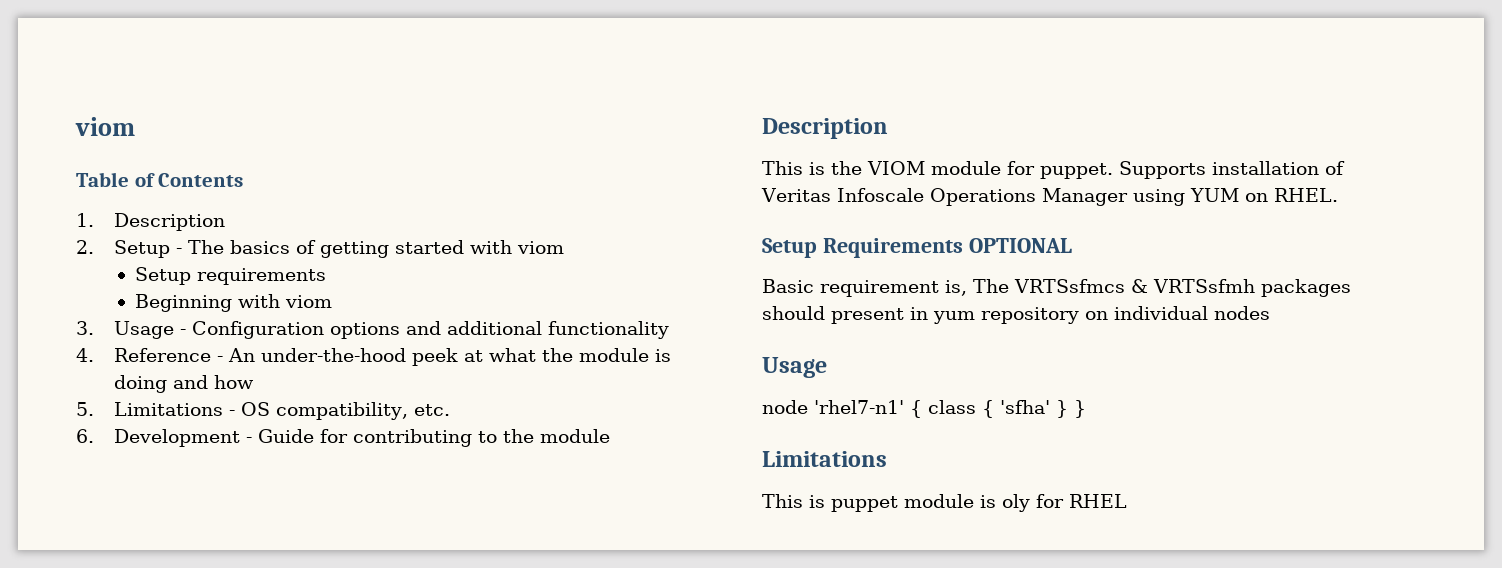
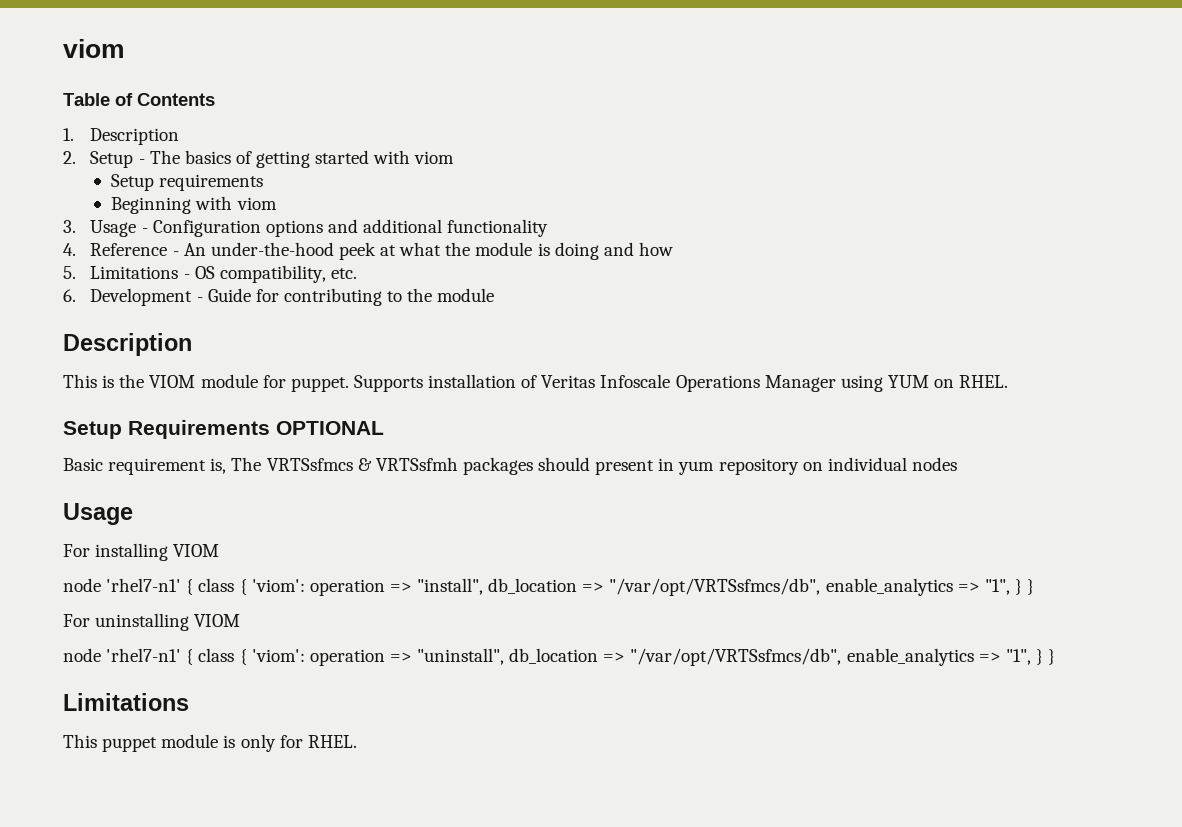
[762,400,1050,418] // node 'rhel7-n1' { class { 'sfha' -> [63,543,220,561] [63,578,1035,596] [63,613,241,631] [63,648,1031,666] // For installing VIOM // node 'rhel7-n1' { class { 'viom': operation => "install", db_location => "/var/opt/VRTSsfmcs/db", enable_analytics => "1", } } // For uninstalling VIOM // node 'rhel7-n1' { class { 'viom': operation => "uninstall", db_location => "/var/opt/VRTSsfmcs/db", enable_analytics => "1",
[809,495,825,508] is -> (97, 741) none
[1002,494,1127,512] oly for RHEL -> [240,734,357,752] only for RHEL.

